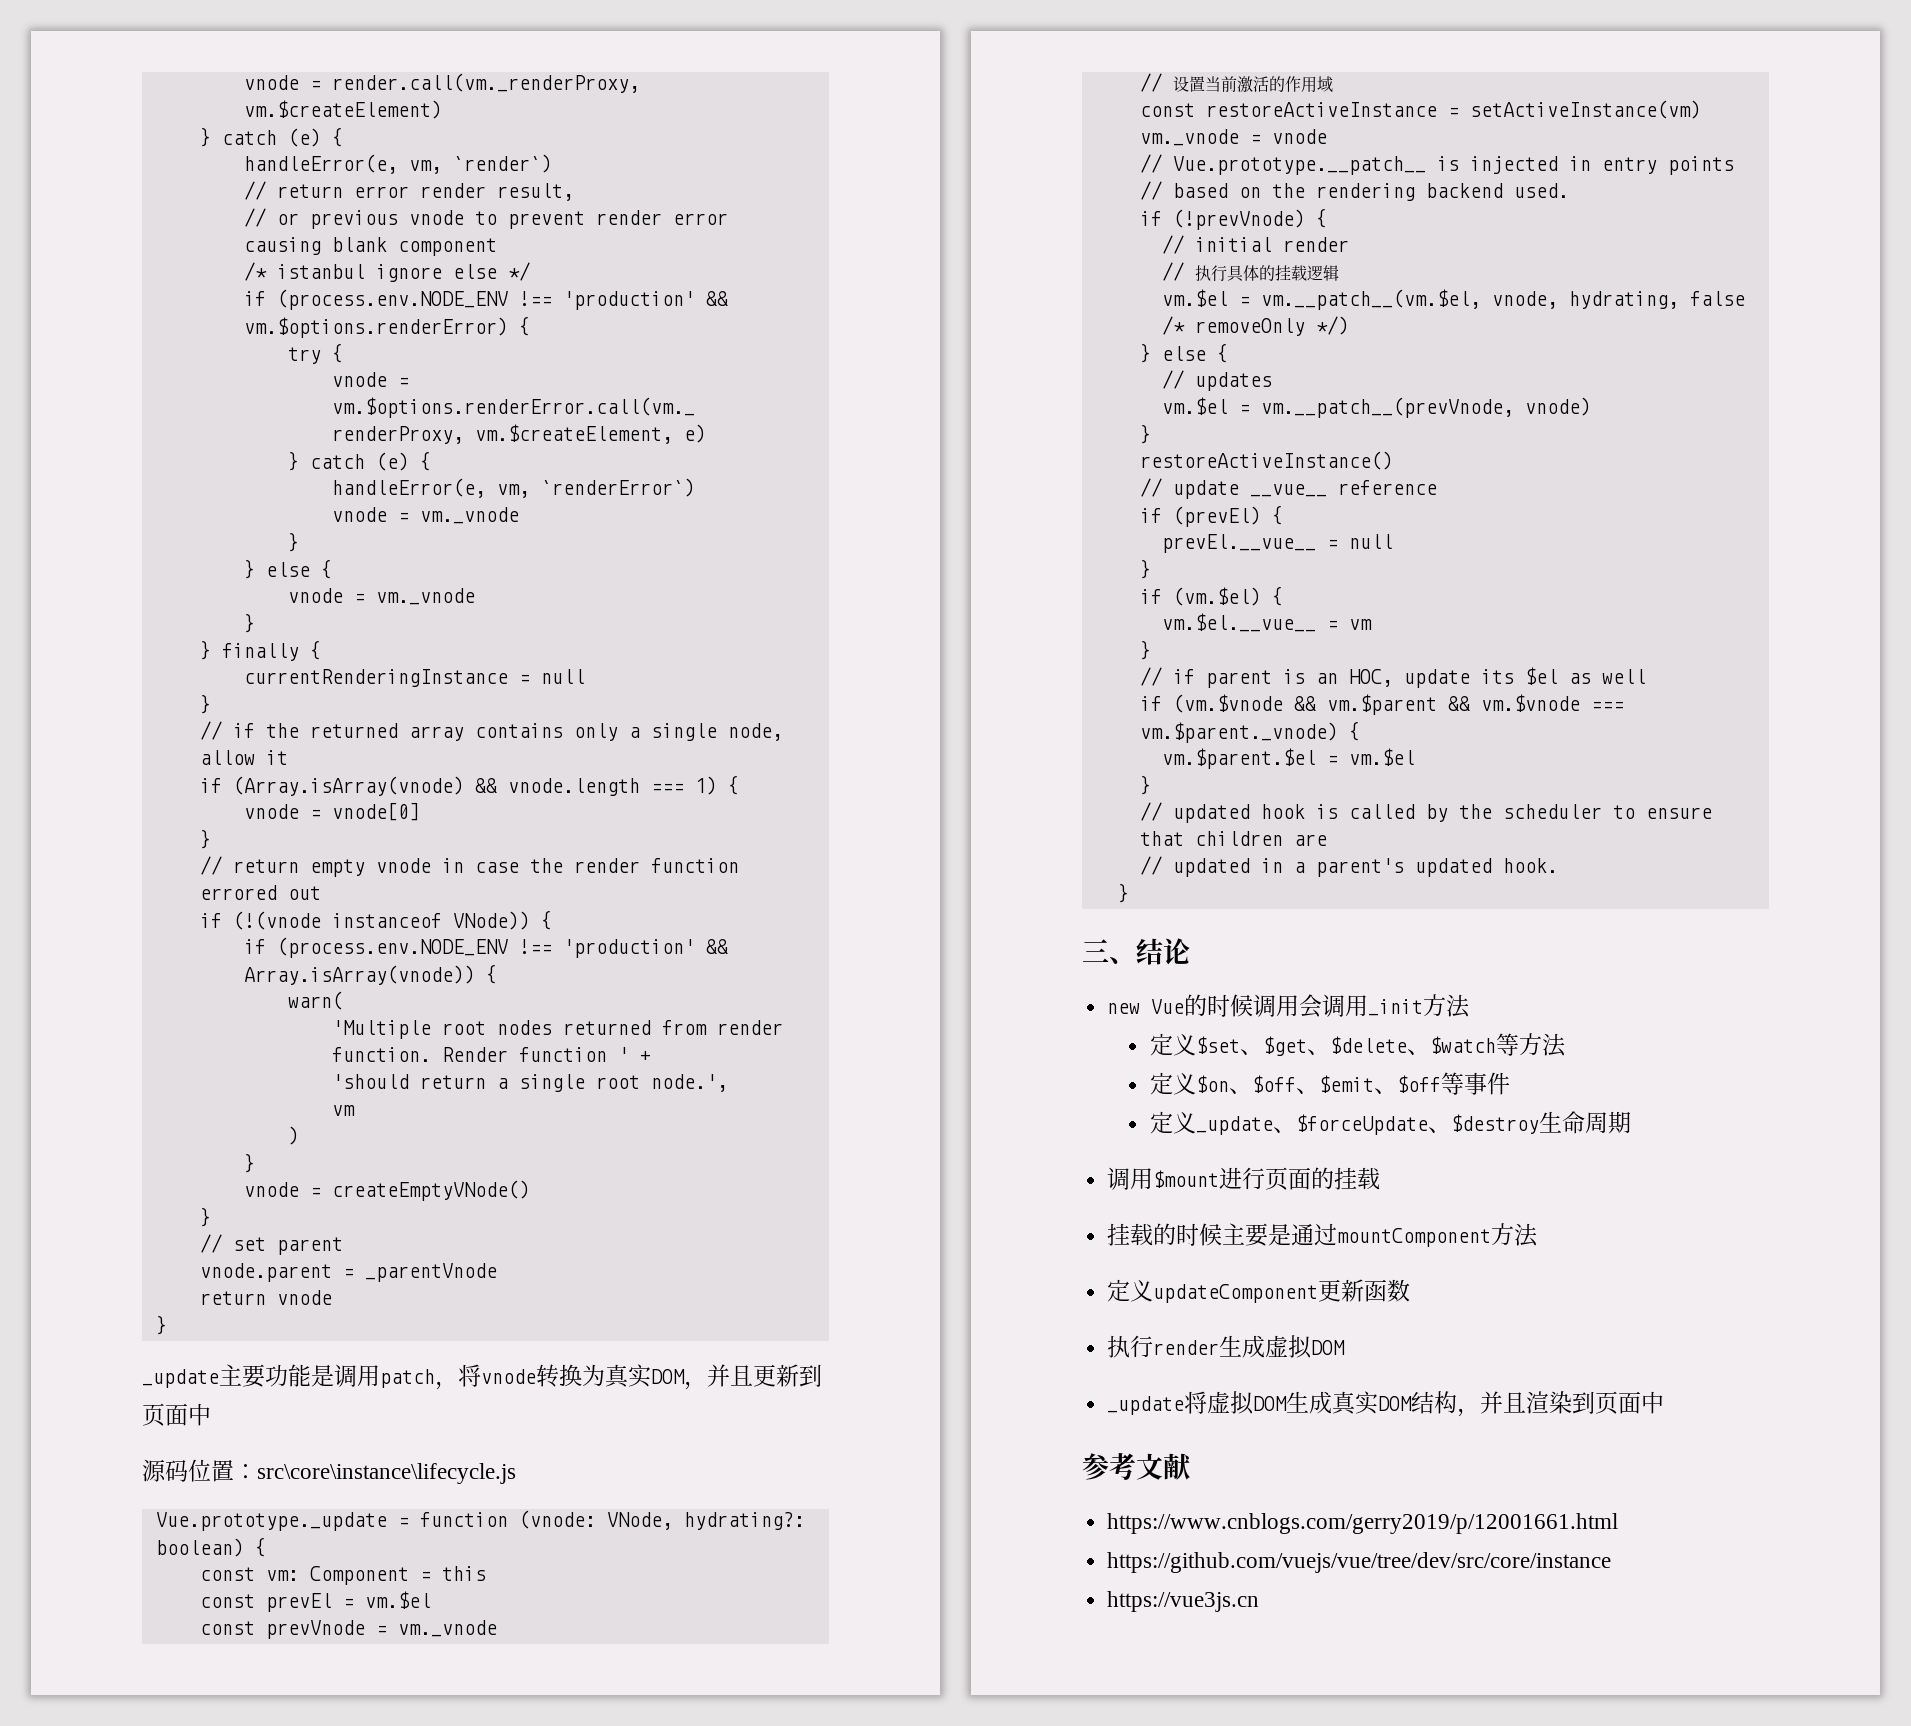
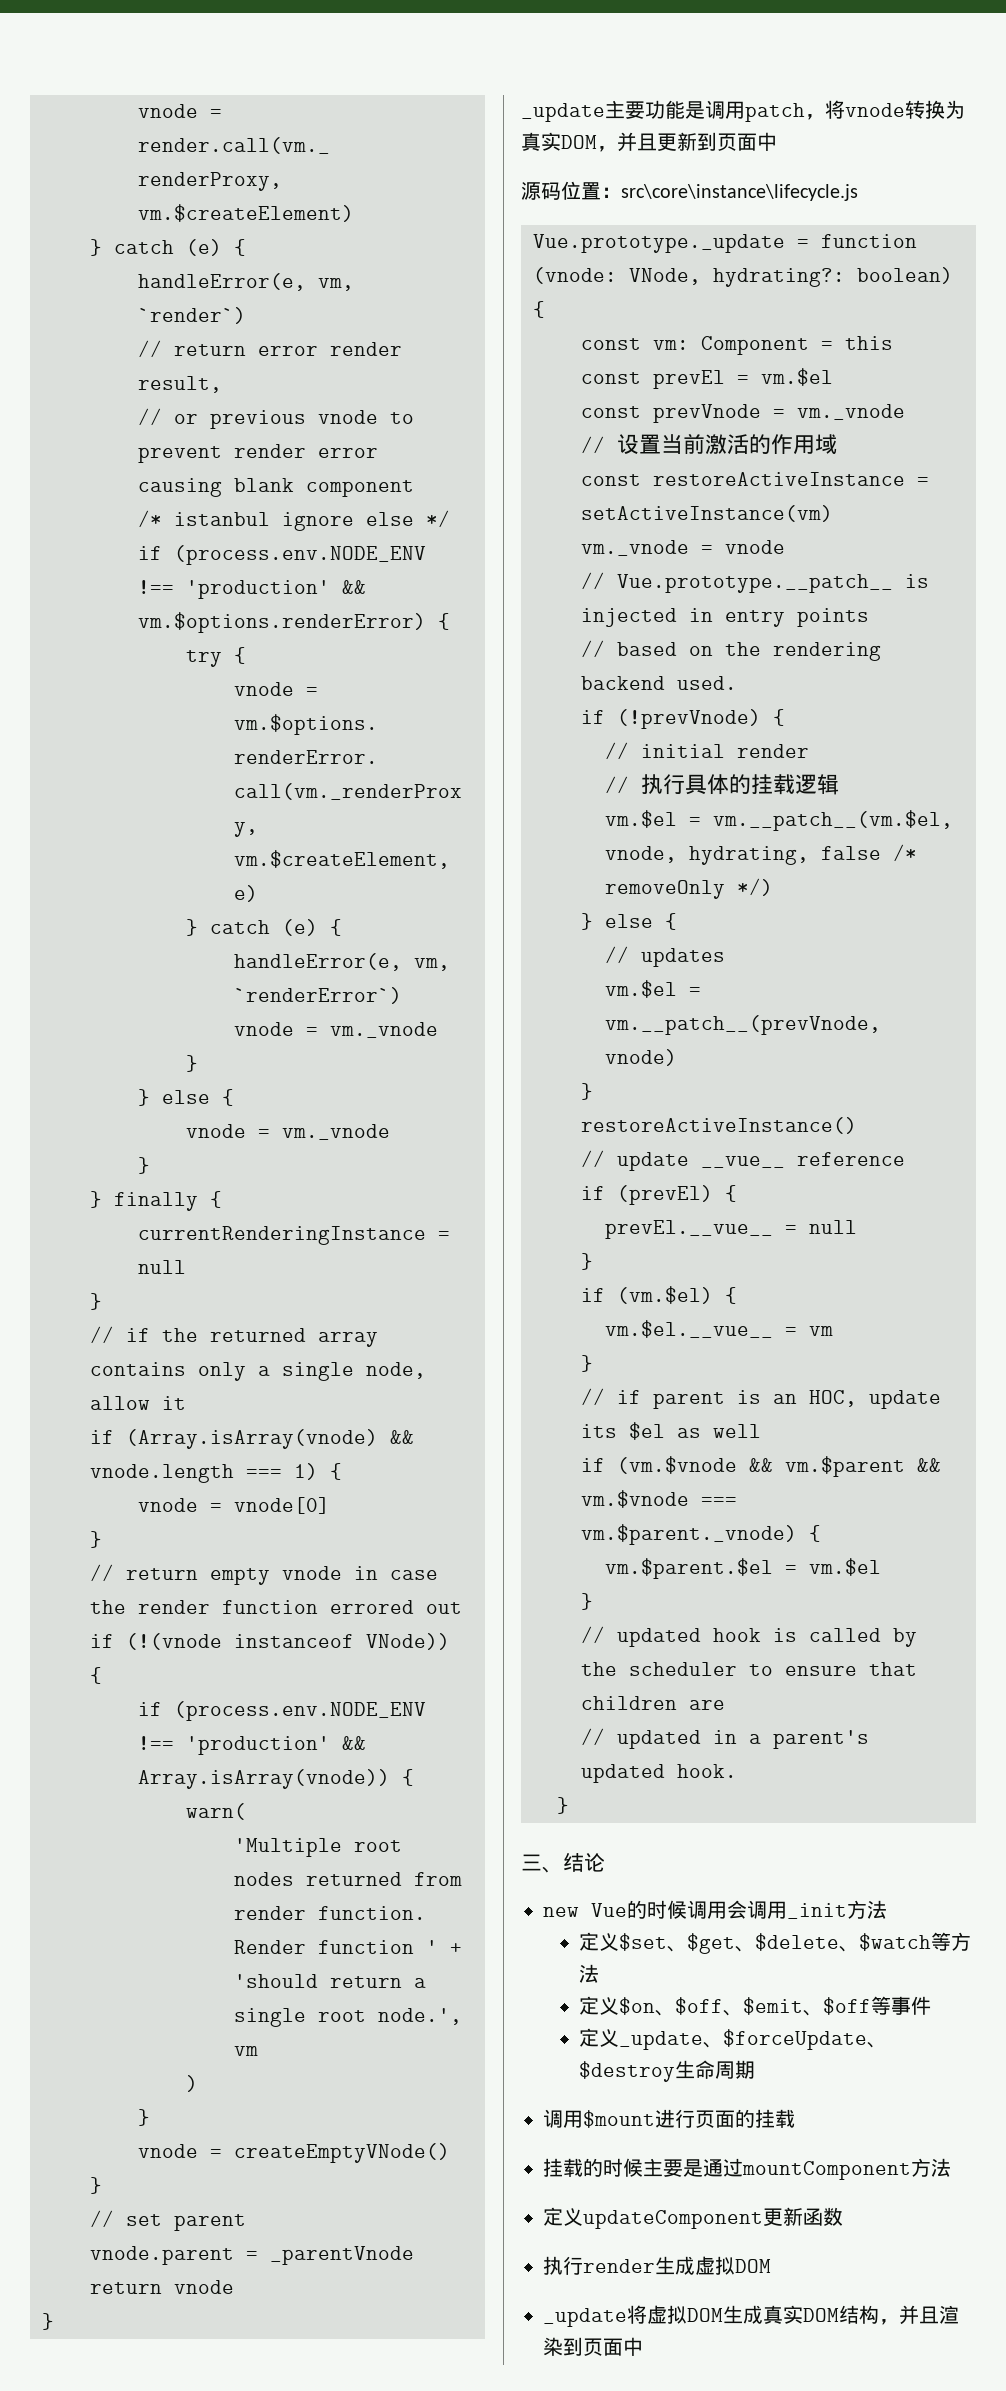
[1082,1453,1192,1480] [1107,1513,1619,1534] [1107,1552,1612,1573] [1107,1591,1260,1612] // 参考文献 // https://www.cnblogs.com/gerry2019/p/12001661.html // https://github.com/vuejs/vue/tree/dev/src/core/instance // https://vue3js.cn -> (643, 2346) none

